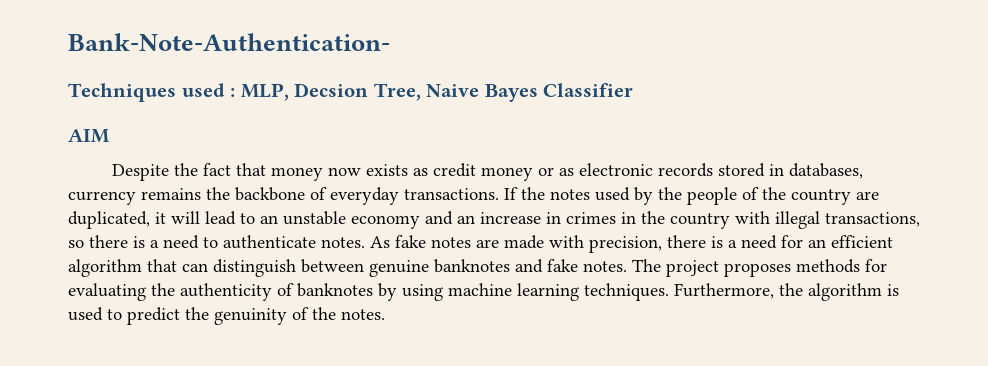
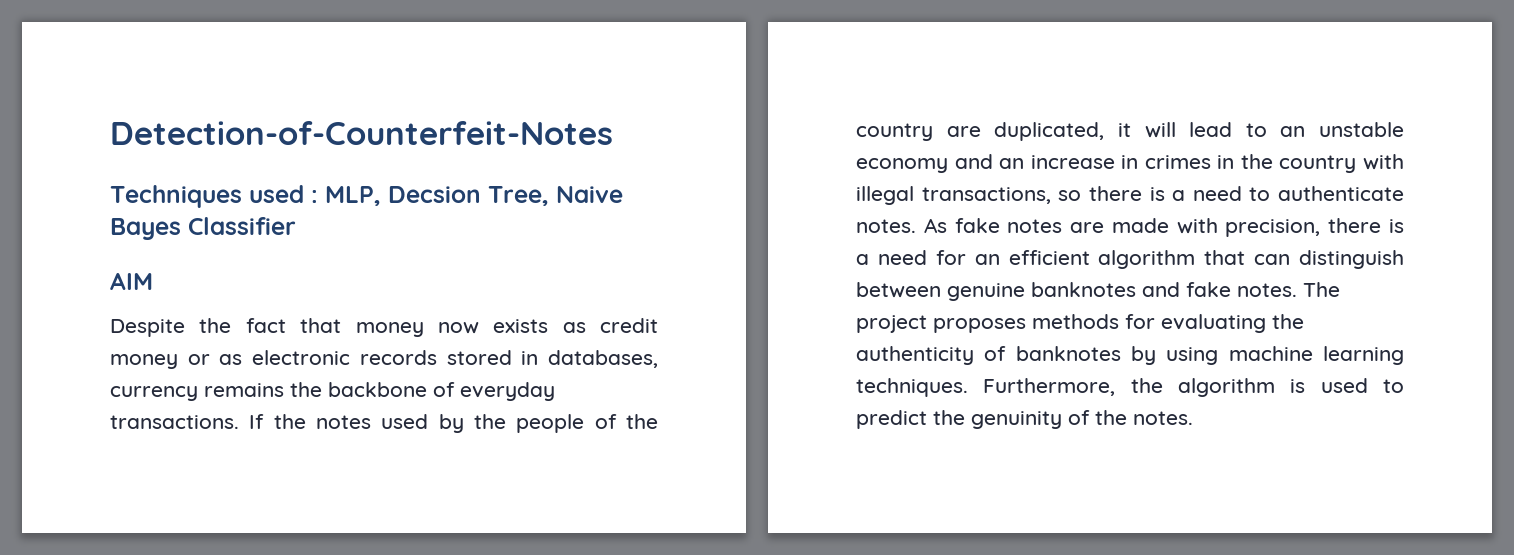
[68,33,390,51] Bank-Note-Authentication- -> [110,121,613,145] Detection-of-Counterfeit-Notes

